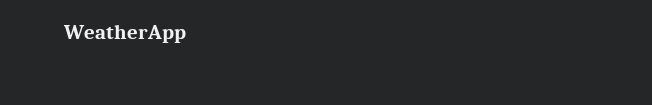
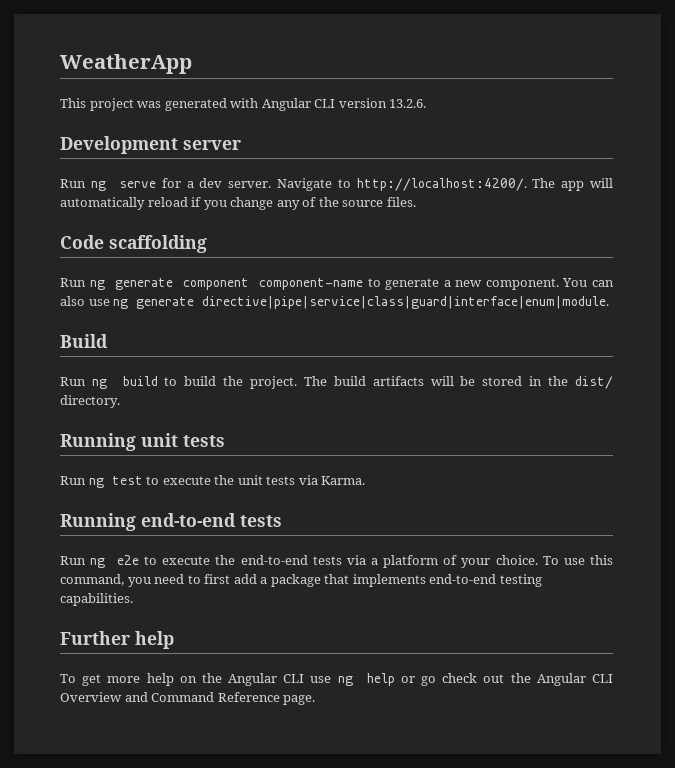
(186, 33) none -> [60,98,427,111] [60,136,241,154] [60,178,613,191] [60,197,416,210] [60,235,207,253] [60,278,614,290] [60,296,610,309] [60,334,108,348] [60,376,613,389] [60,395,120,408] [60,433,225,451] [60,475,366,488] [60,513,282,531] [60,555,613,568] [60,574,542,587] [60,593,133,606] [60,631,174,649] [60,673,613,686] [60,692,316,705] // This project was generated with Angular CLI version 13.2.6. // Development server // Run ng serve for a dev server. Navigate to http://localhost:4200/. The app will automatically reload if you change any of the source files. // Code scaffolding // Run ng generate component component-name to generate a new component. You can also use ng generate directive|pipe|service|class|guard|interface|enum|module. // Build // Run ng build to build the project. The build artifacts will be stored in the dist/ directory. // Running unit tests // Run ng test to execute the unit tests via Karma. // Running end-to-end tests // Run ng e2e to execute the end-to-end tests via a platform of your choice. To use this command, you need to first add a package that implements end-to-end testing capabilities. // Further help // To get more help on the Angular CLI use ng help or go check out the Angular CLI Overview and Command Reference page.

